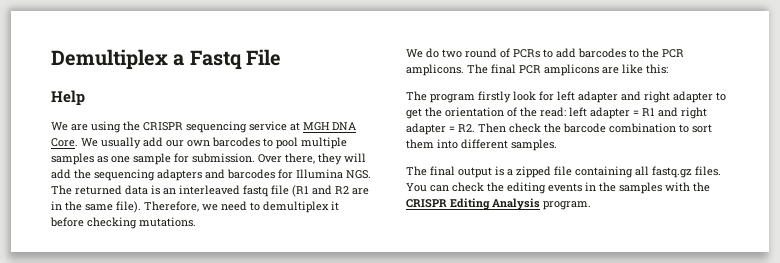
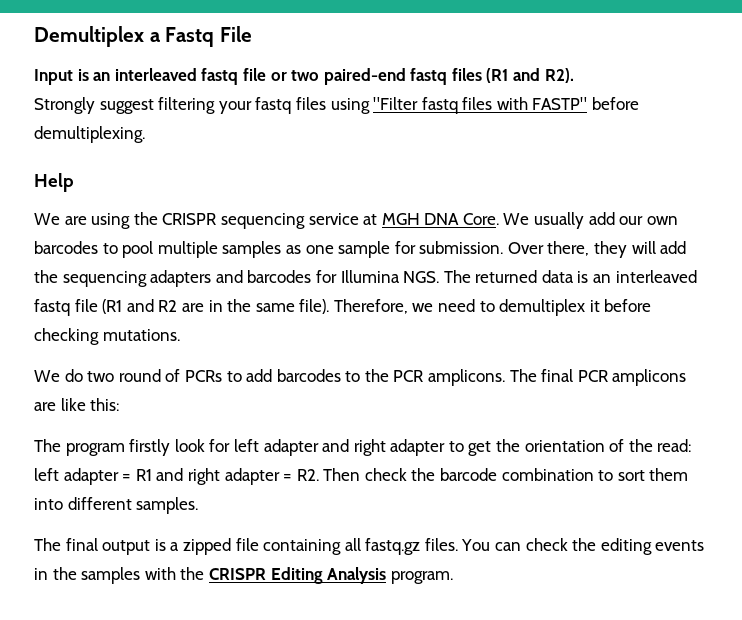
(282, 57) none -> [34,68,574,85] [34,97,640,114] [34,126,145,143] // Input is an interleaved fastq file or two paired-end fastq files (R1 and R2). // Strongly suggest filtering your fastq files using "Filter fastq files with FASTP" before demultiplexing.

